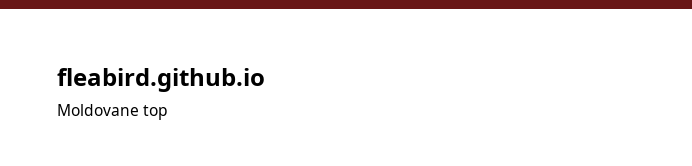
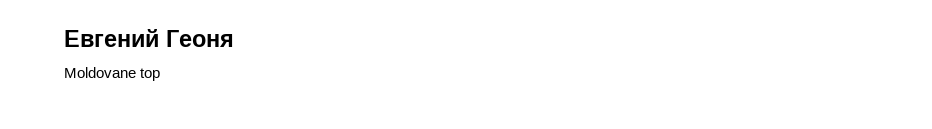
[57,68,265,92] fleabird.github.io -> [64,29,234,47] Евгений Геоня

